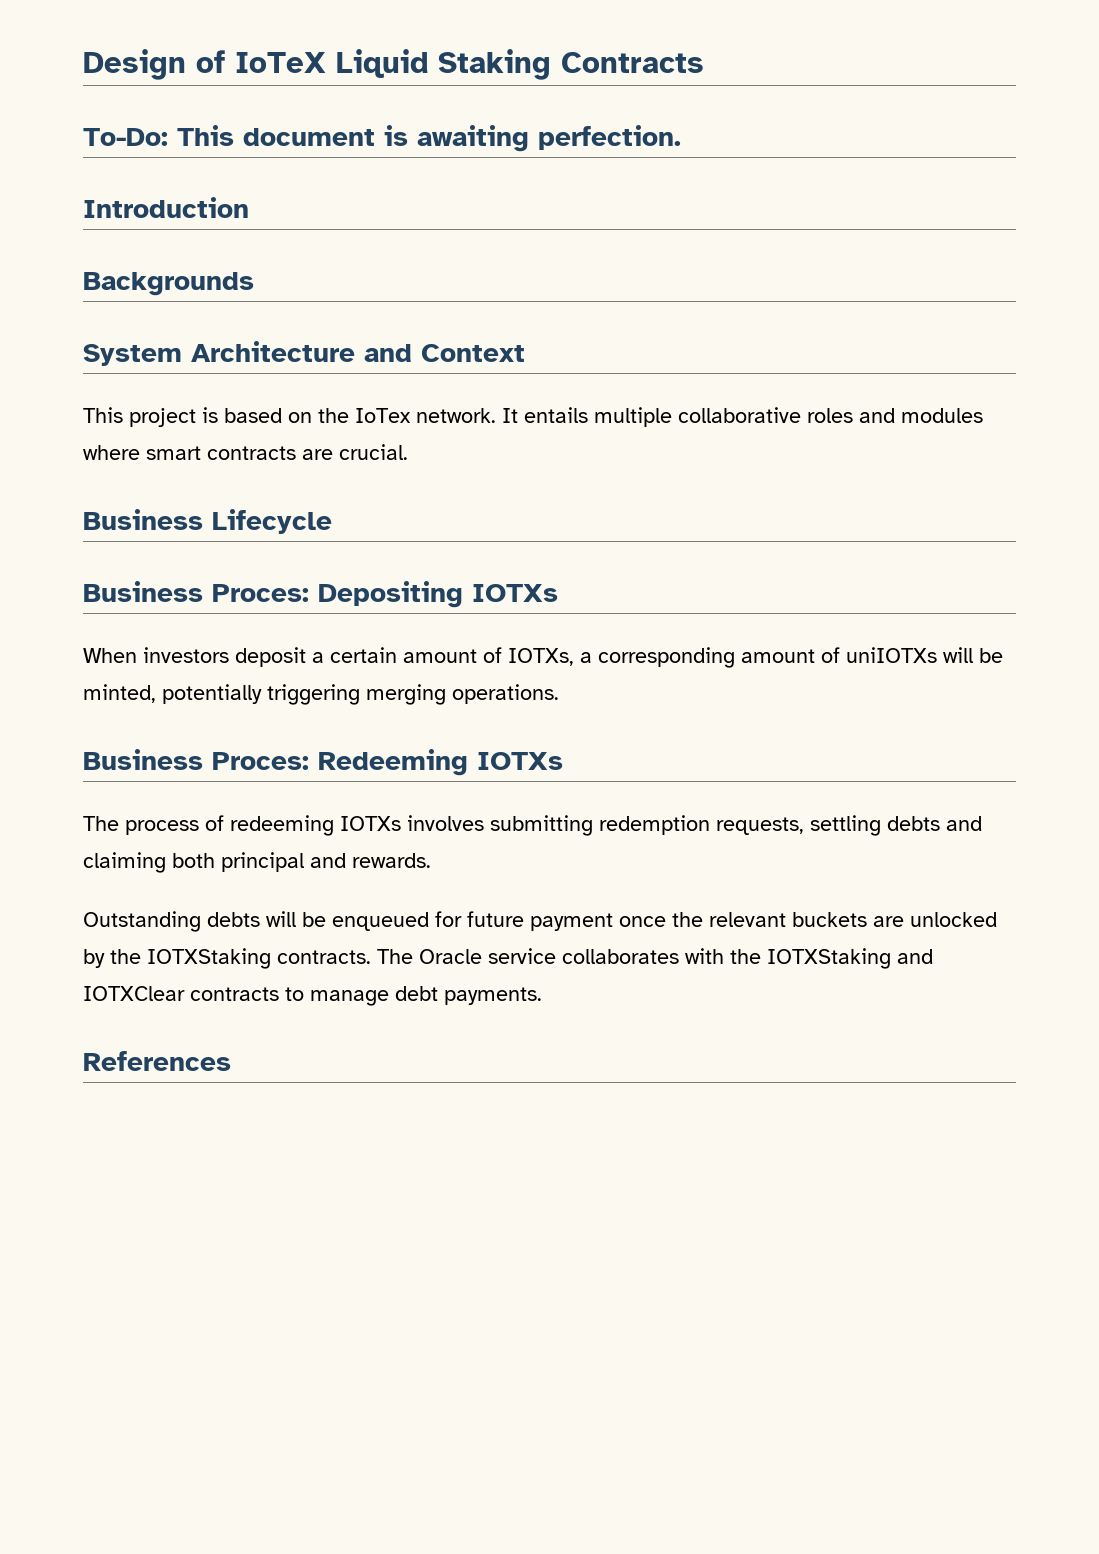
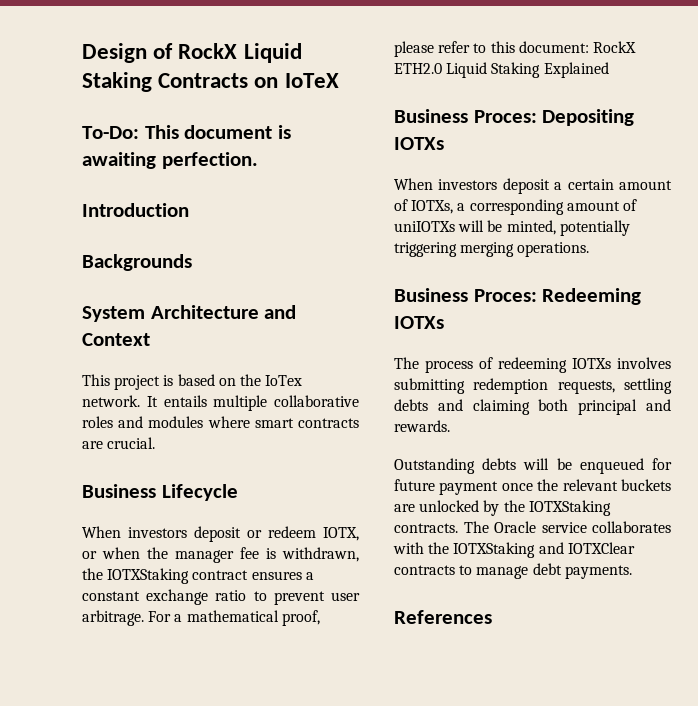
[235,52,326,73] IoTeX -> [178,43,238,59] RockX
(704, 62) none -> [254,73,339,88] on IoTeX
(332, 521) none -> [82,526,359,542] [82,547,359,563] [82,568,314,584] [82,589,360,605] [82,610,320,626] [394,41,636,57] [394,62,609,78] // When investors deposit or redeem IOTX, or when the manager fee is withdrawn, the IOTXStaking contract ensures a constant exchange ratio to prevent user arbitrage. For a mathematical proof, please refer to this document: RockX ETH2.0 Liquid Staking Explained

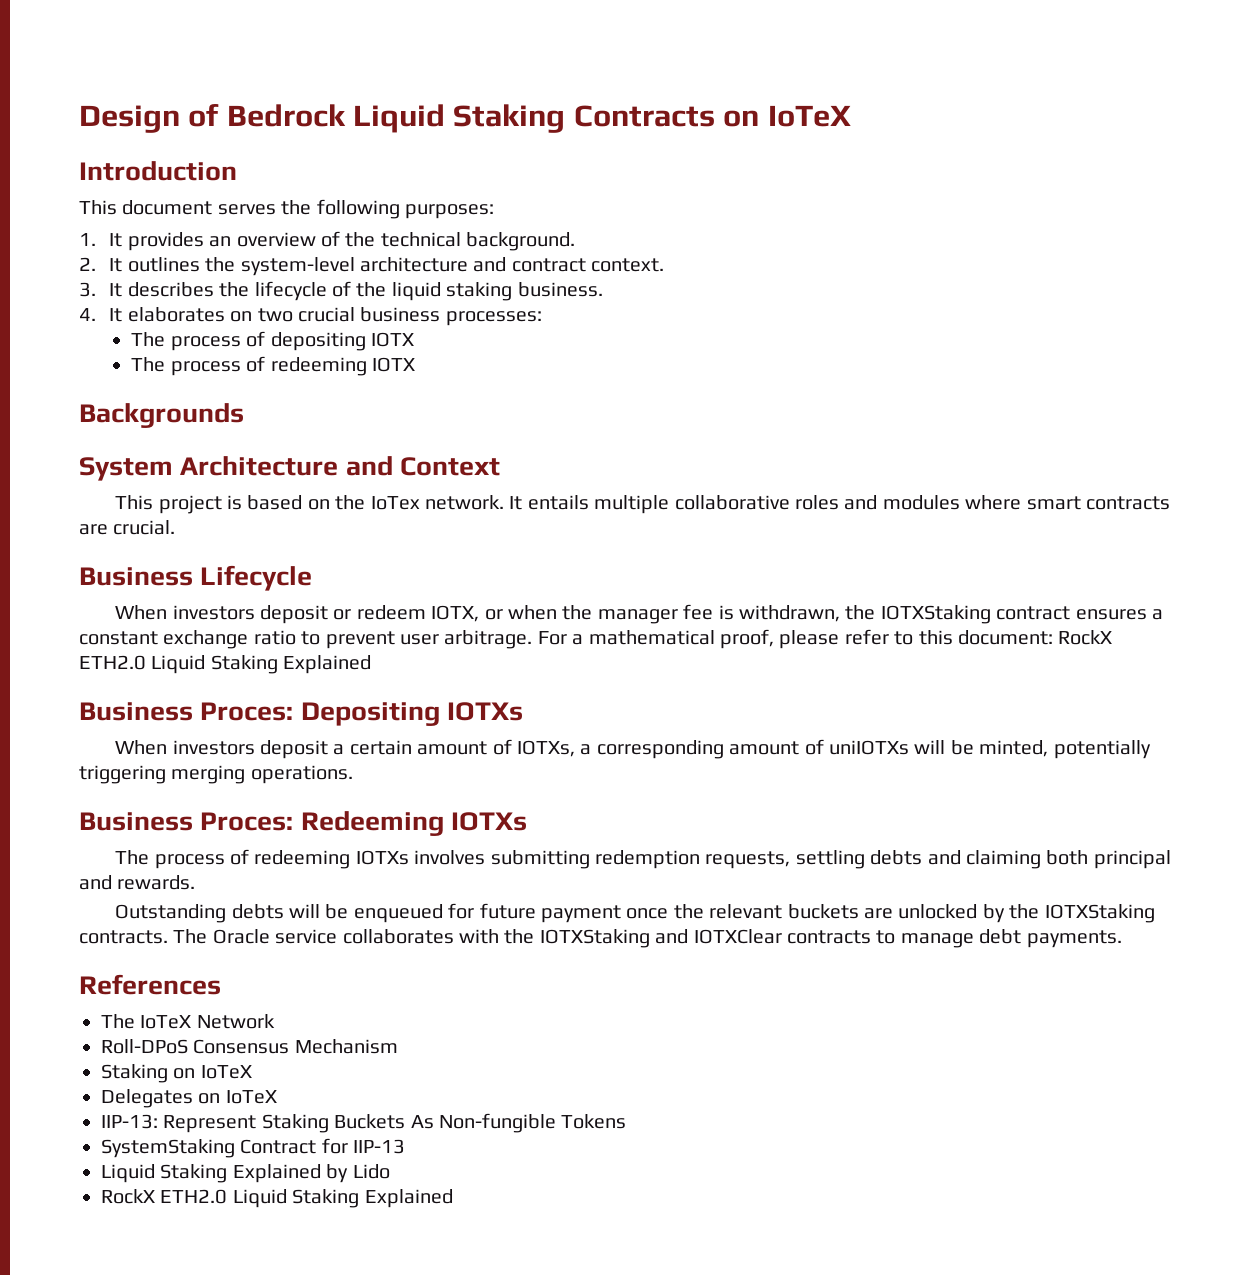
[178,43,238,59] RockX -> [226,104,346,127] Bedrock
[82,126,139,139] To-Do: -> [79,161,237,181] Introduction //
[277,125,291,139] [82,152,258,169] [82,203,189,217] is awaiting perfection. // Introduction -> [217,199,494,219] [79,231,576,251] [79,257,665,276] [79,281,603,301] [79,307,542,326] [131,331,415,351] [131,356,416,376] serves the following purposes: // 1. It provides an overview of the technical background. // 2. It outlines the system-level architecture and contract context. // 3. It describes the lifecycle of the liquid staking business. // 4. It elaborates on two crucial business processes: // The process of depositing IOTX // The process of redeeming IOTX
(492, 617) none -> [101,1014,275,1029] [101,1039,398,1054] [101,1064,252,1083] [101,1089,277,1108] [101,1113,627,1133] [101,1138,406,1158] [101,1164,390,1183] [101,1189,453,1208] // The IoTeX Network // Roll-DPoS Consensus Mechanism // Staking on IoTeX // Delegates on IoTeX // IIP-13: Represent Staking Buckets As Non-fungible Tokens // SystemStaking Contract for IIP-13 // Liquid Staking Explained by Lido // RockX ETH2.0 Liquid Staking Explained

